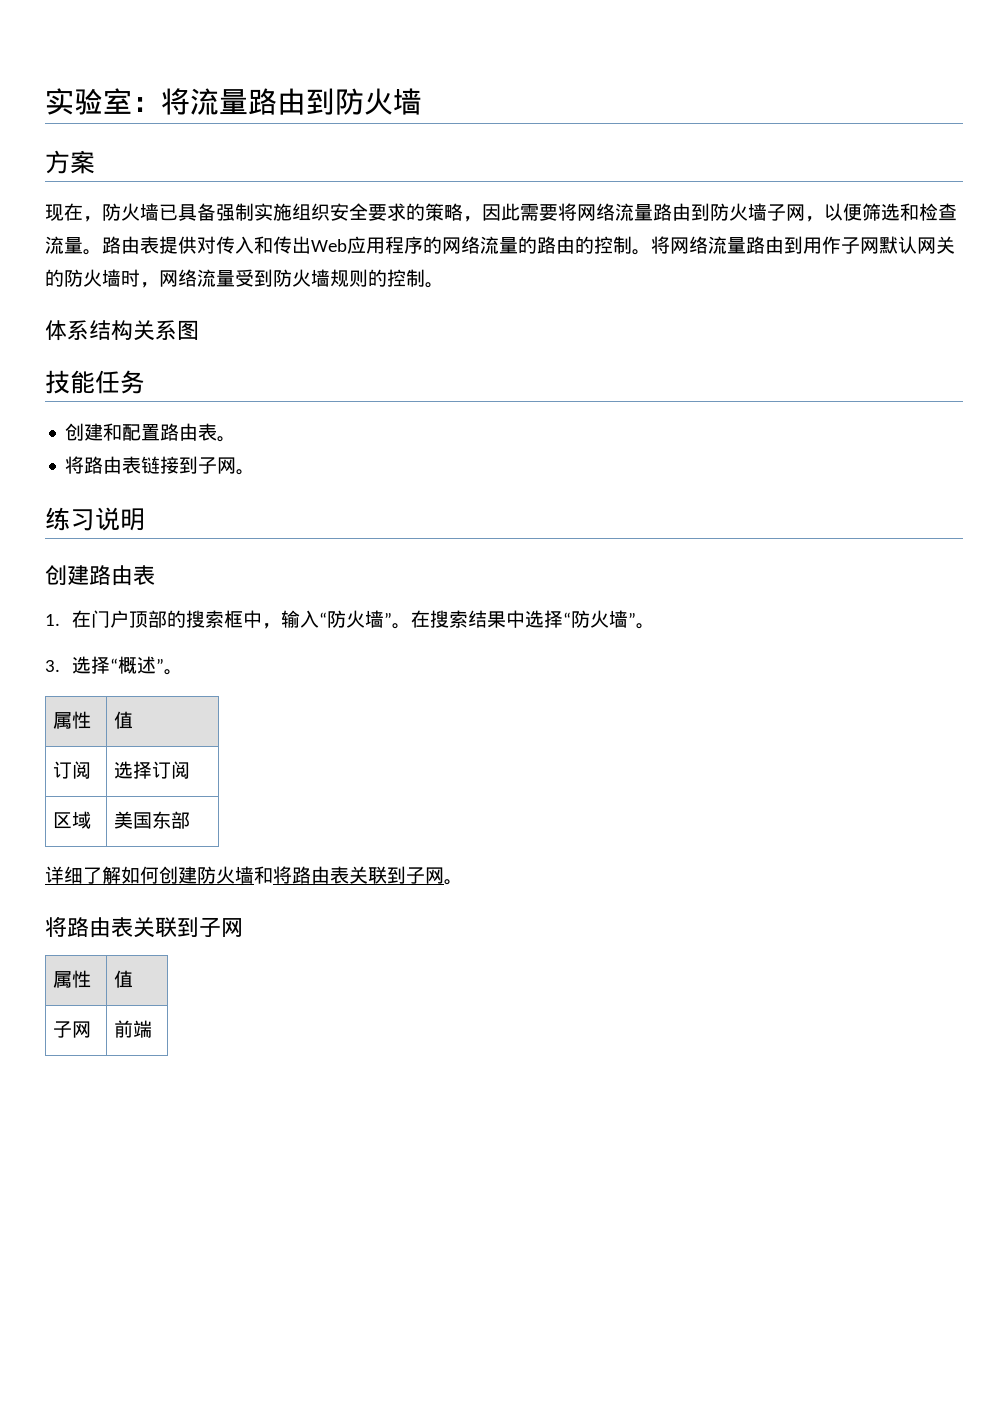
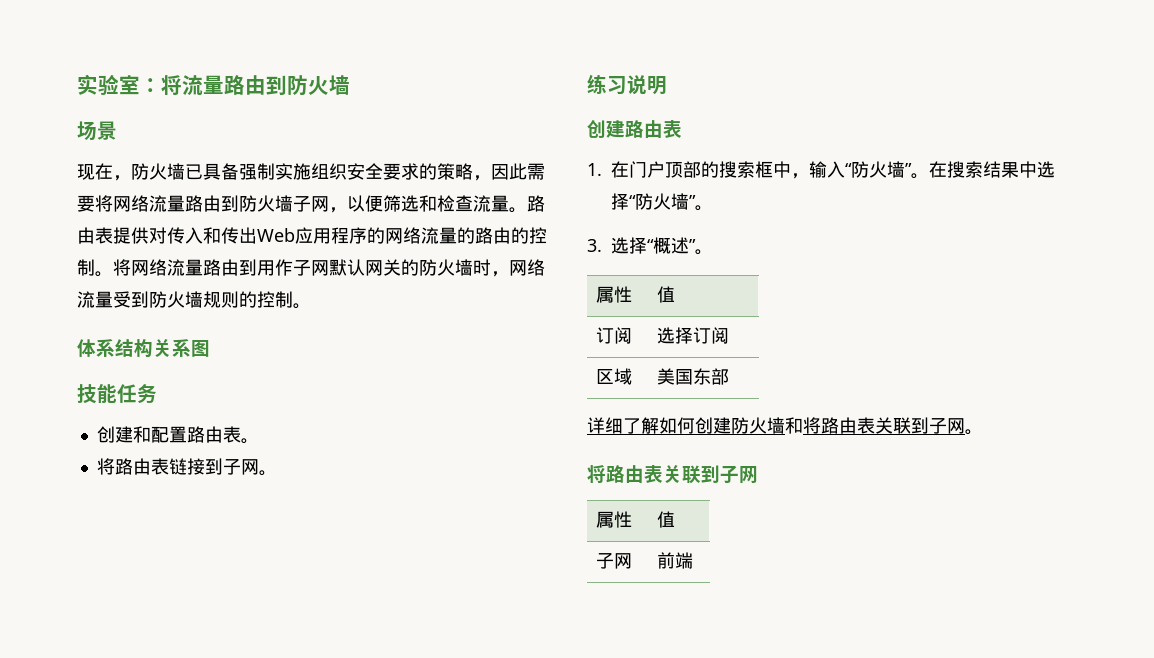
[45,150,95,174] 方案 -> [77,121,117,141] 场景

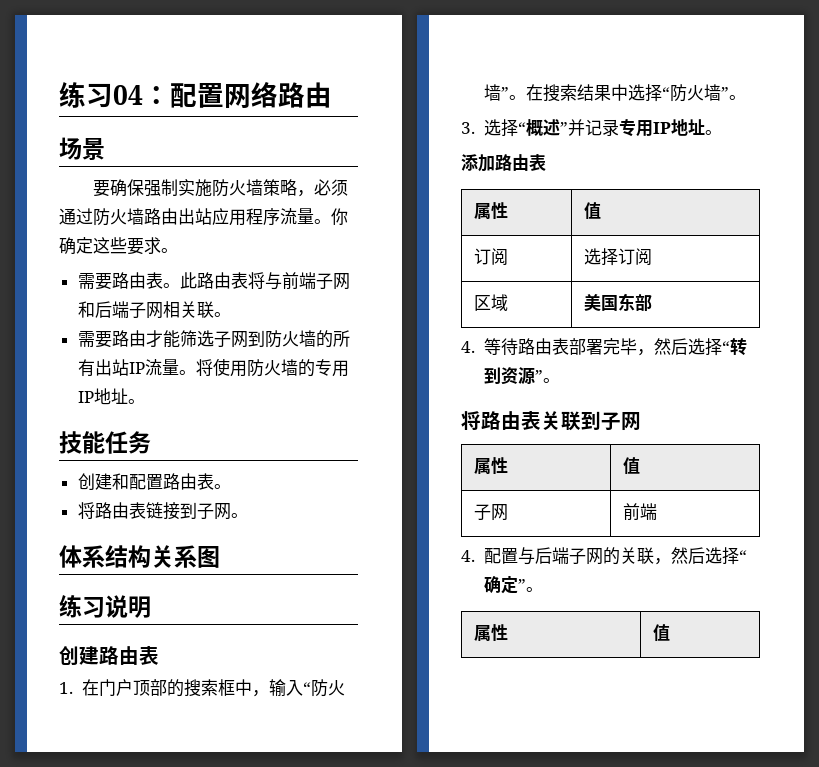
[77,74,350,96] [77,121,117,141] [77,163,545,181] [77,195,545,213] [77,227,547,244] [77,259,545,277] [77,291,311,309] [77,339,210,358] 实验室：将流量路由到防火墙 // 场景 // 现在，防火墙已具备强制实施组织安全要求的策略，因此需要将网络流量路由到防火墙子网，以便筛选和检查流量。路由表提供对传入和传出Web应用程序的网络流量的路由的控制。将网络流量路由到用作子网默认网关的防火墙时，网络流量受到防火墙规则的控制。 // 体系结构关系图 -> [59,82,332,109] [59,137,105,160] [93,179,349,197] [59,208,348,226] [59,237,178,255] [77,272,350,290] [77,301,231,319] [77,330,350,348] [77,358,349,377] [77,388,145,405] 练习04：配置网络路由 // 场景 // 要确保强制实施防火墙策略，必须通过防火墙路由出站应用程序流量。你确定这些要求。 // 需要路由表。此路由表将与前端子网和后端子网相关联。 // 需要路由才能筛选子网到防火墙的所有出站IP流量。将使用防火墙的专用IP地址。
(277, 473) none -> [59,545,220,568] // 体系结构关系图
[695,249,713,255] 。 -> [567,119,722,137] [461,154,546,172] 并记录专用IP地址。 // 添加路由表
[587,417,965,434] 详细了解如何创建防火墙和将路由表关联到子网 -> [461,338,747,356] [483,367,543,385] 4.等待路由表部署完毕，然后选择“转到资源”
(694, 560) none -> [461,547,747,565] [483,576,543,594] [473,624,508,641] [652,624,670,642] // 4.配置与后端子网的关联，然后选择“确定”。 // 属性 | 值

